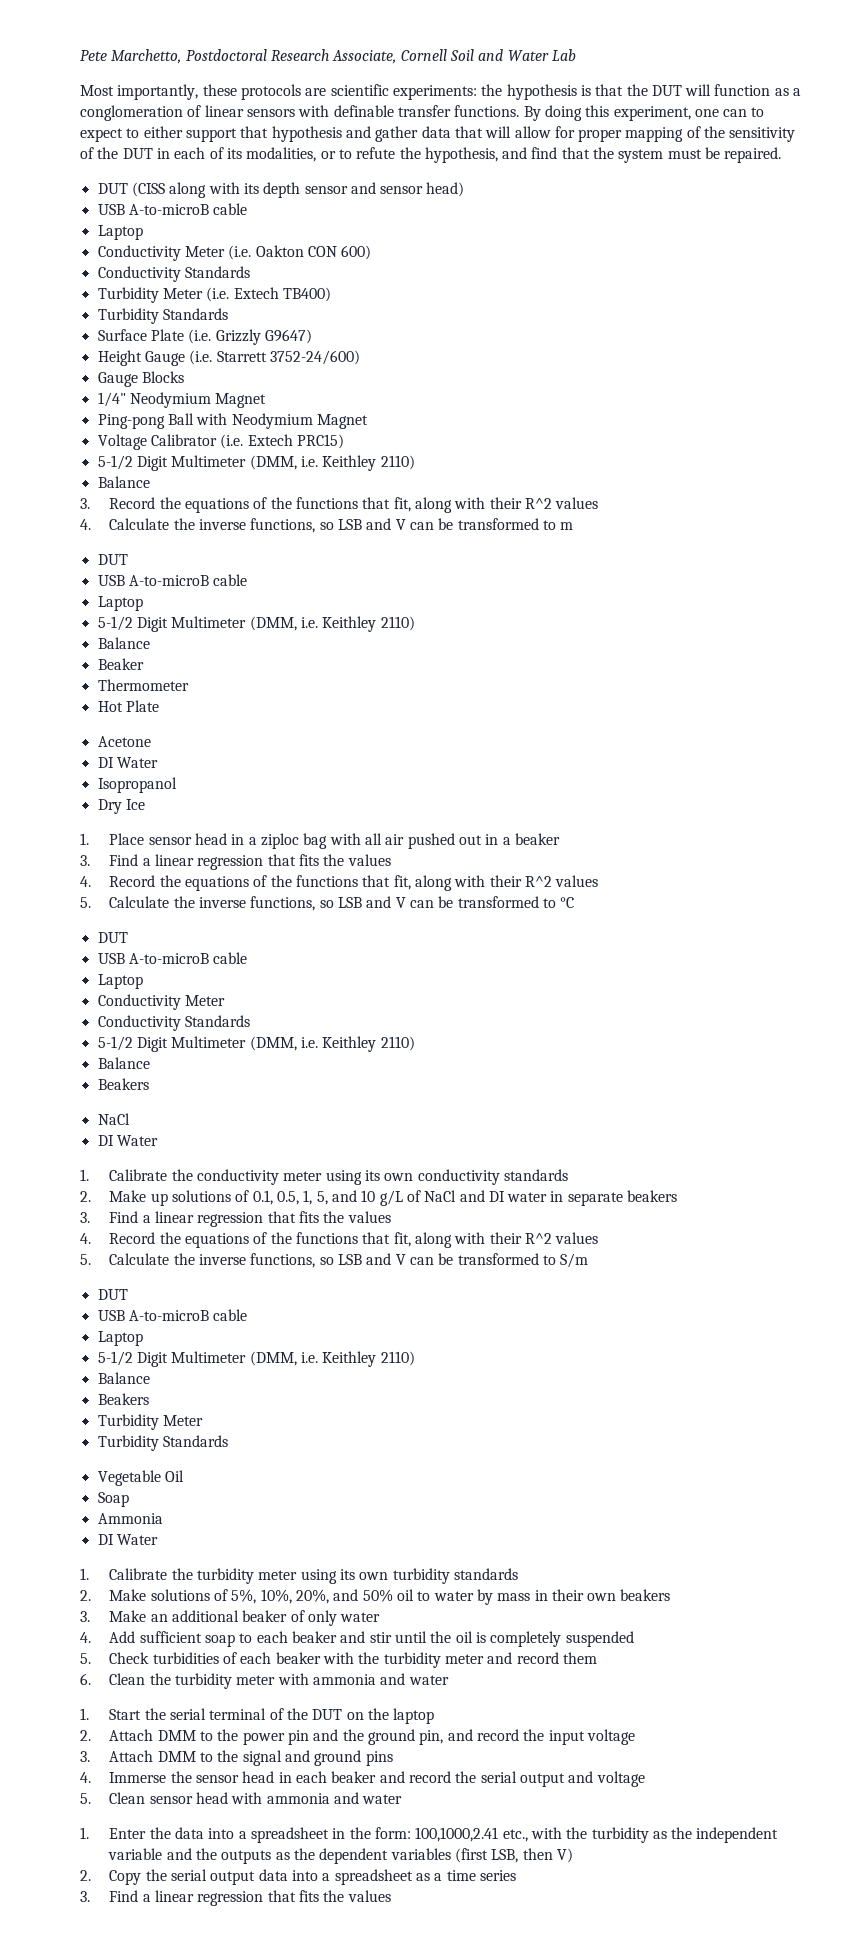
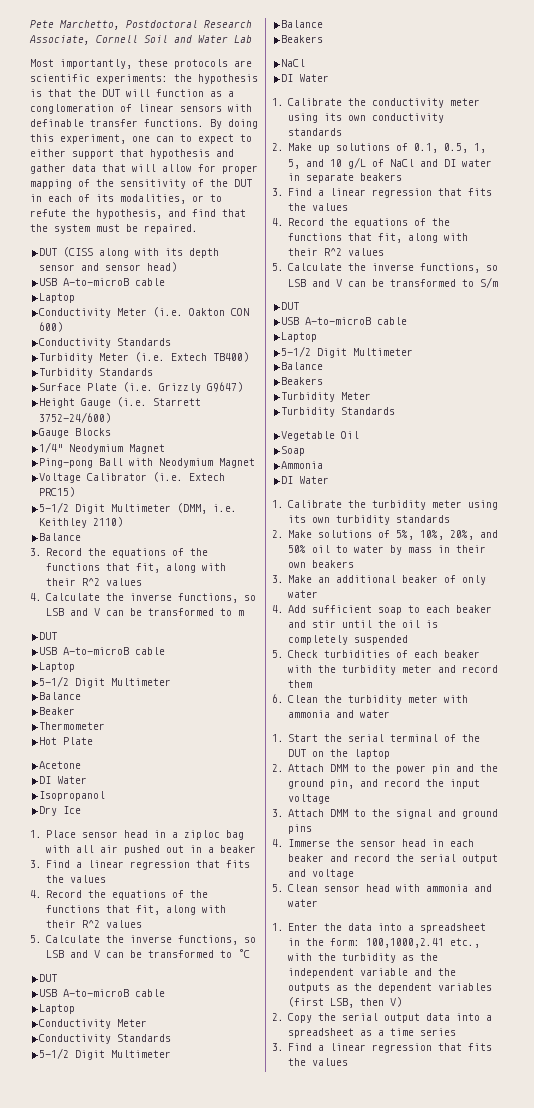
[249,616,415,632] (DMM, i.e. Keithley 2110) -> (172, 682) none
[249,1036,415,1052] (DMM, i.e. Keithley 2110) -> (172, 1054) none
[249,1351,415,1367] (DMM, i.e. Keithley 2110) -> (414, 352) none

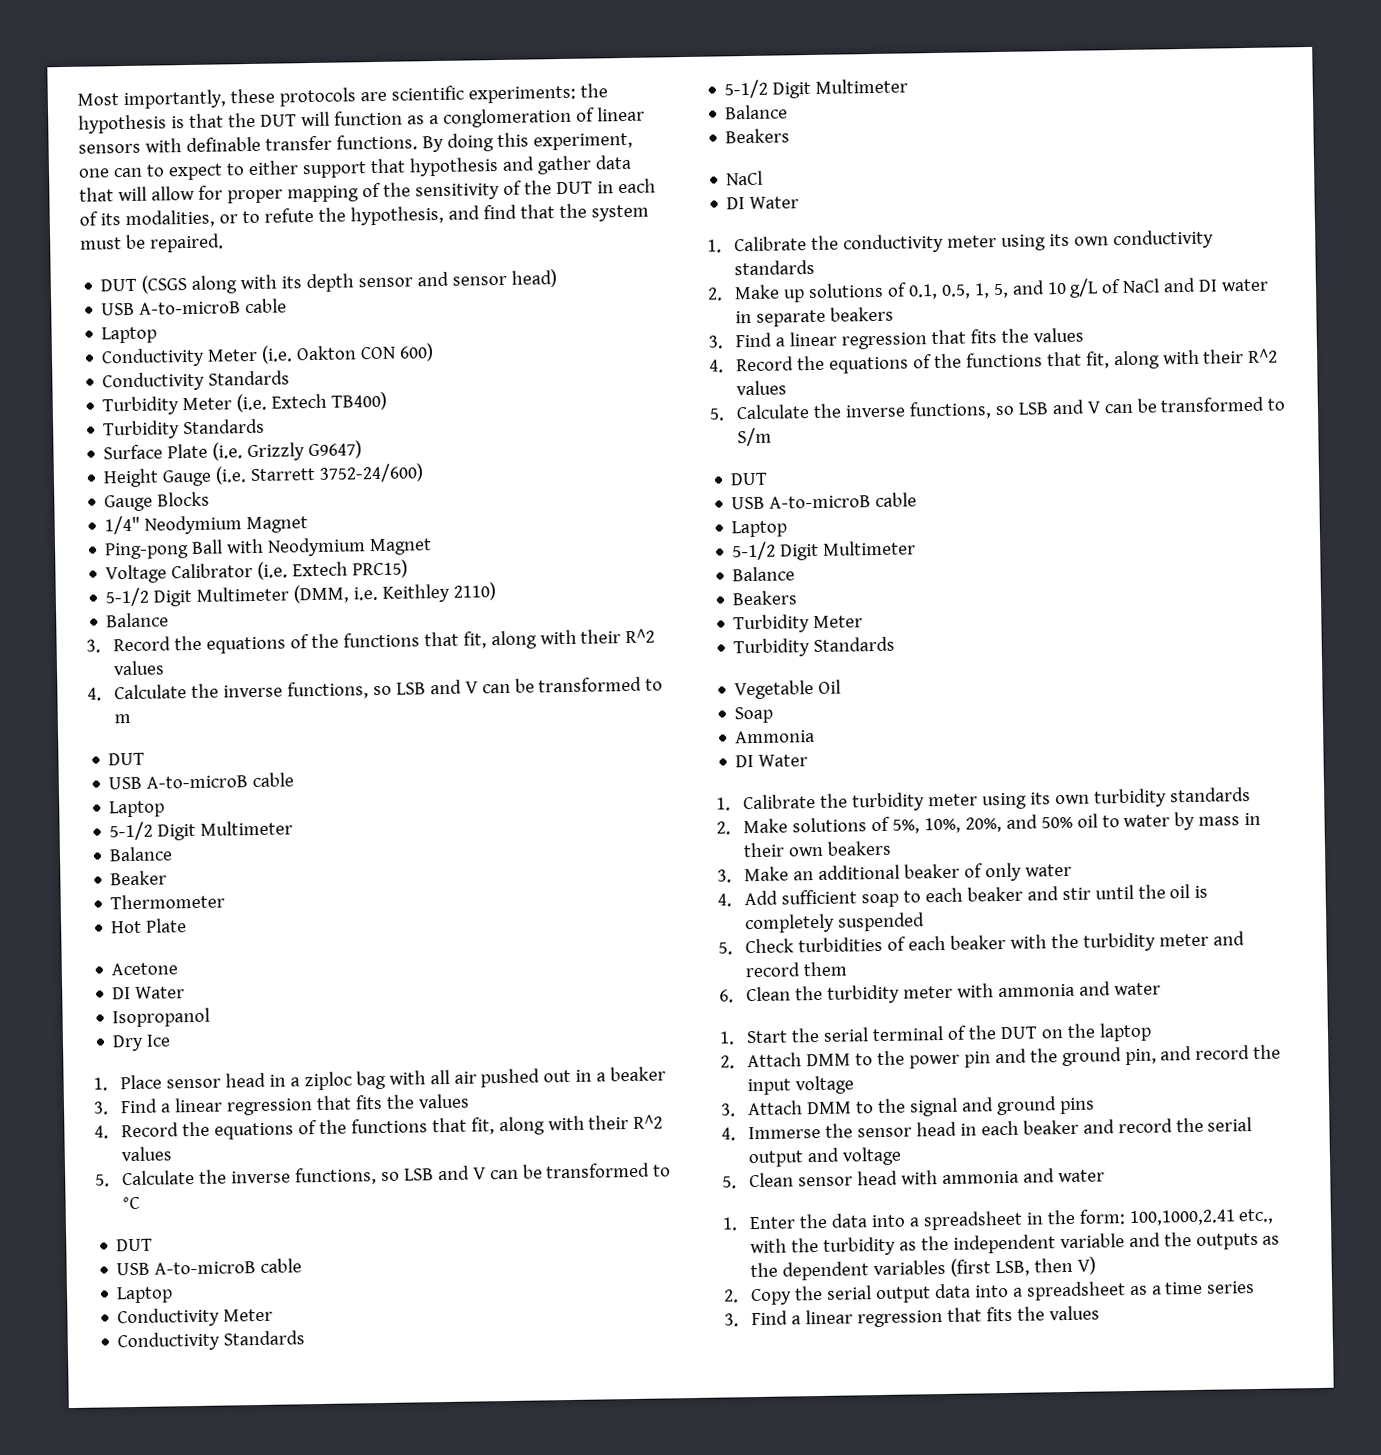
[30,20,252,30] [29,35,252,45] Pete Marchetto, Postdoctoral Research Associate, Cornell Soil and Water Lab // -> (77, 99) none
[63,247,94,257] (CISS -> [141,275,188,294] (CSGS

